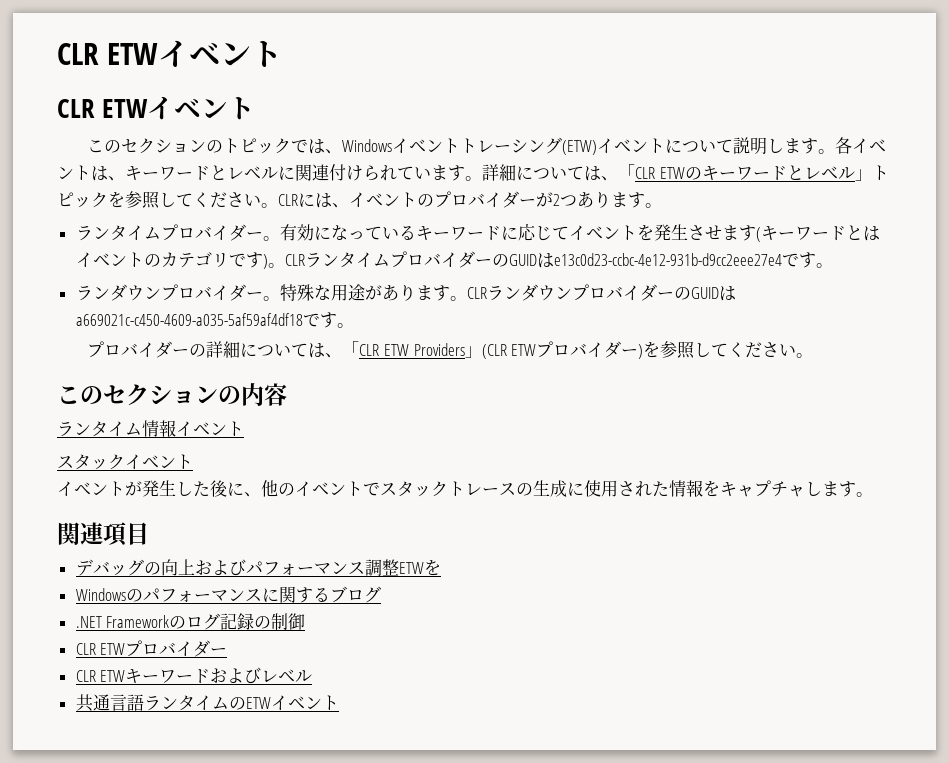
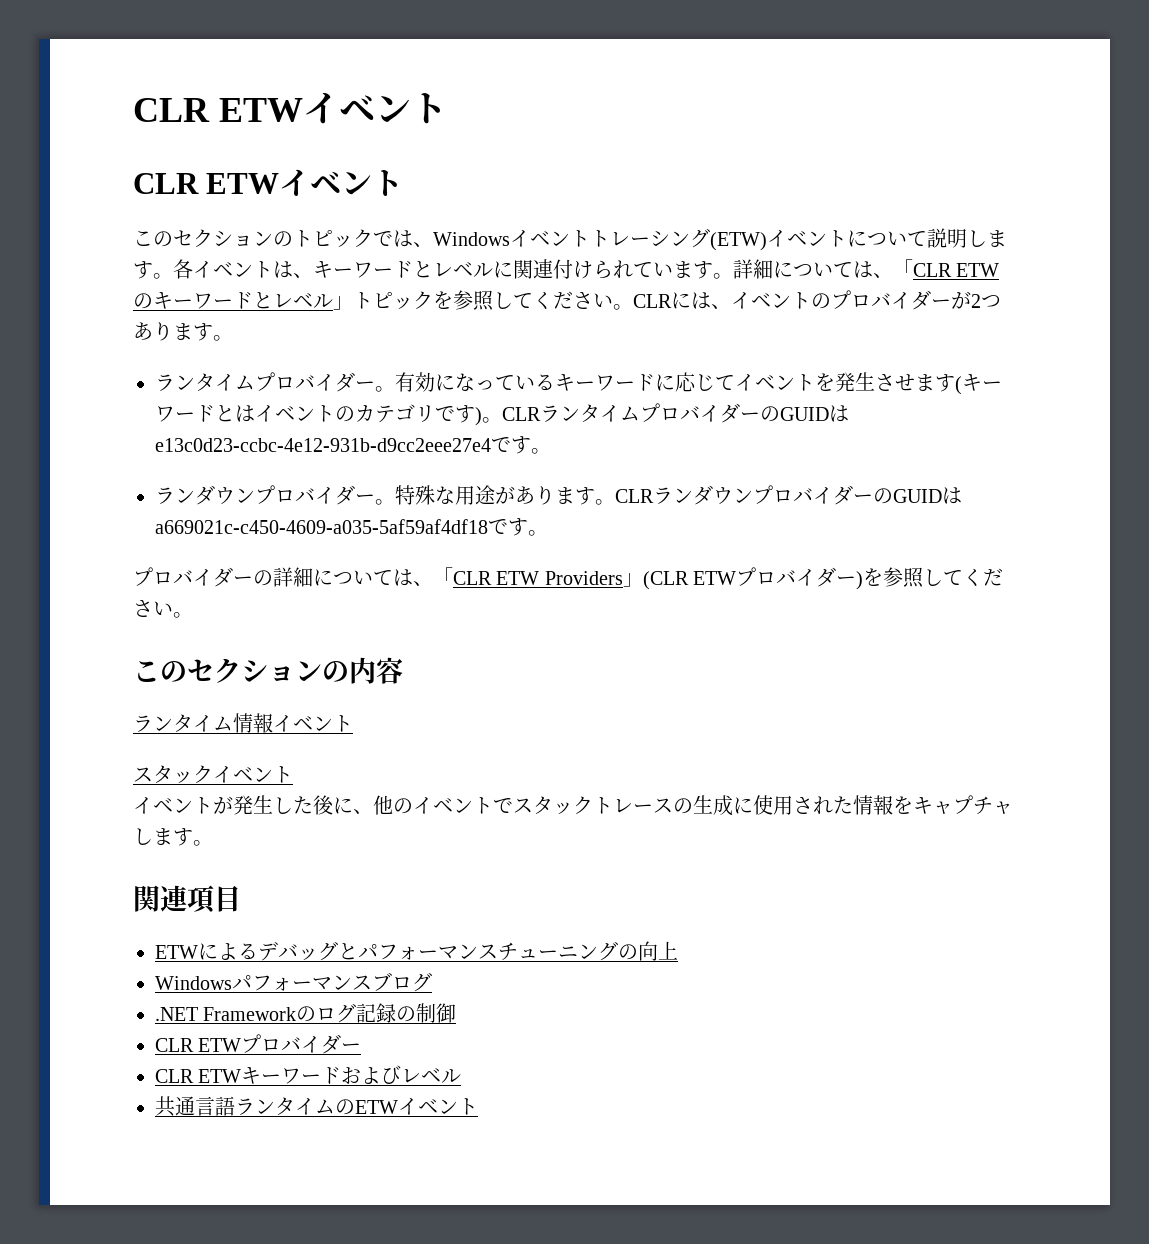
[75,559,441,576] [75,586,330,603] デバッグの向上およびパフォーマンス調整ETWを // Windowsのパフォーマンスに関する -> [155,941,678,961] [155,975,372,991] ETWによるデバッグとパフォーマンスチューニングの向上 // Windowsパフォーマンス

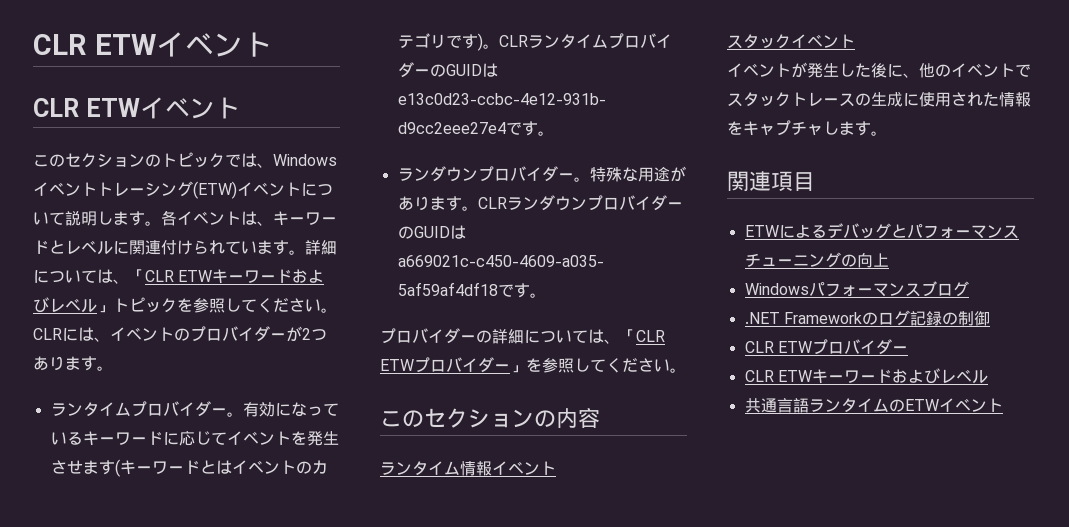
[133,292,273,309] のキーワードと -> [212,269,325,284] [33,297,49,313] キーワードおよび
[544,567,864,590] Providers」(CLR ETWプロバイダー) -> [414,357,526,373] プロバイダー」

